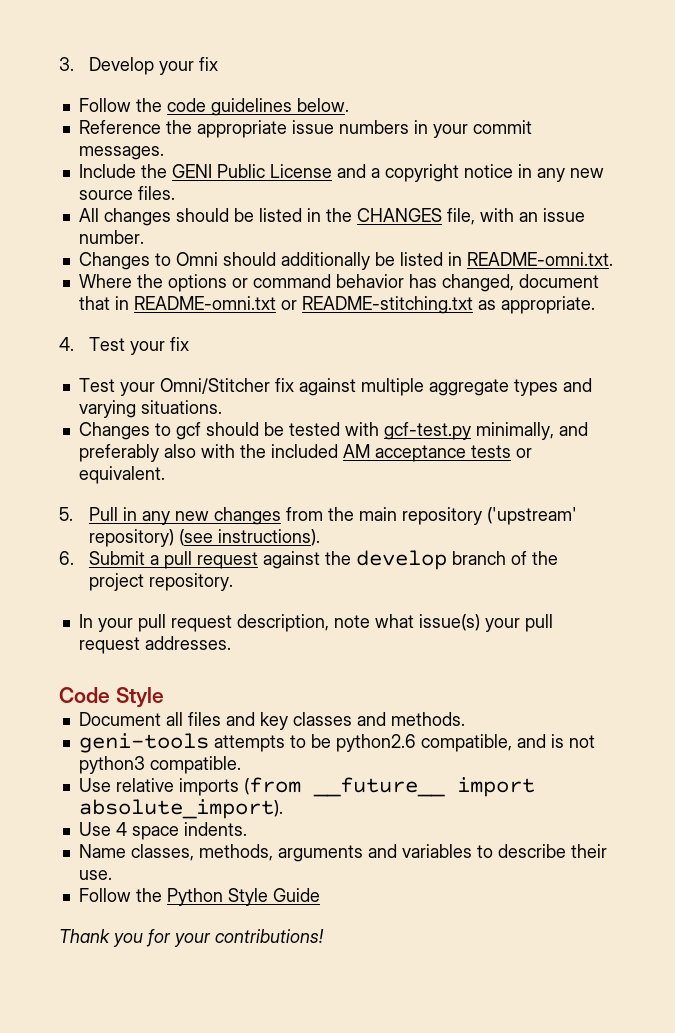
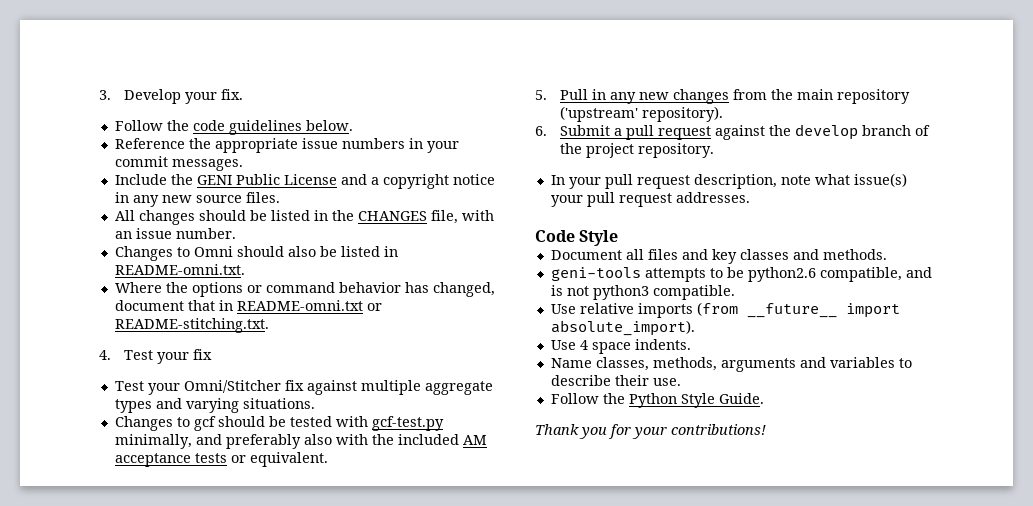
[199,57,219,71] fix -> [221,89,244,100] fix.
[280,252,370,270] additionally -> [287,246,316,257] also
[301,296,595,314] README-stitching.txt as appropriate. -> [114,318,269,333] README-stitching.txt.
[89,529,321,547] repository) (see instructions). -> [642,106,724,122] repository).
[272,888,320,902] Guide -> [718,393,764,404] Guide.

